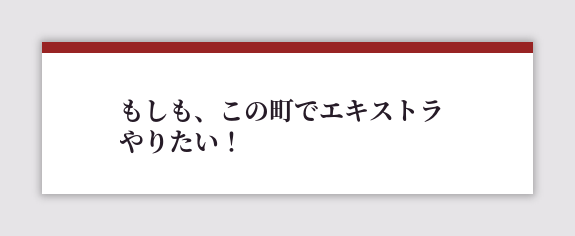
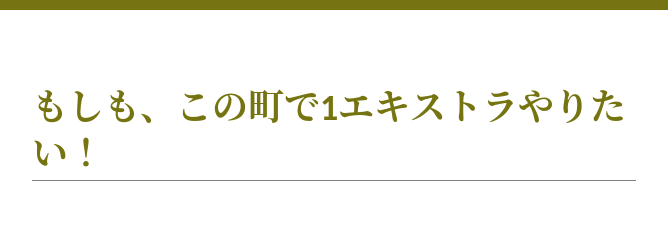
(319, 111) none -> [320,96,338,120] 1

